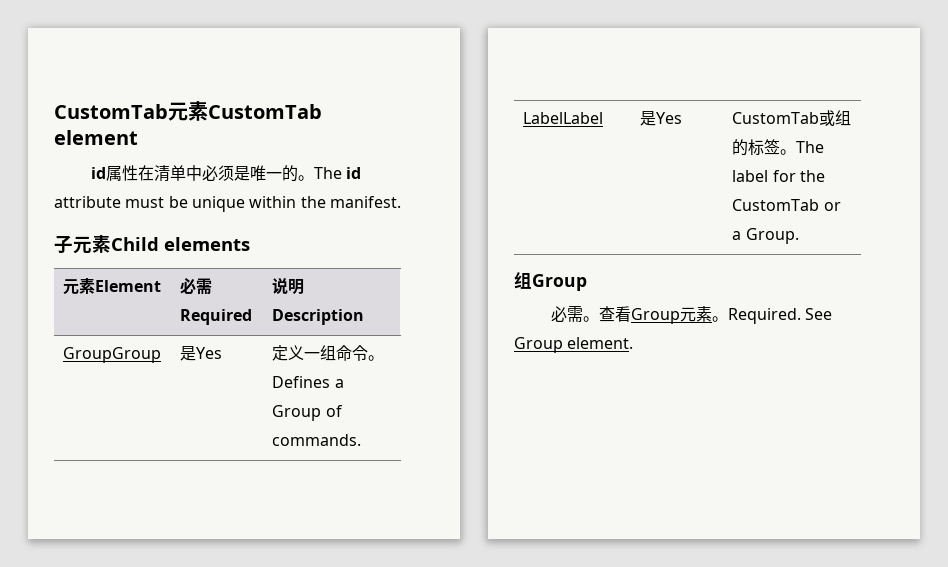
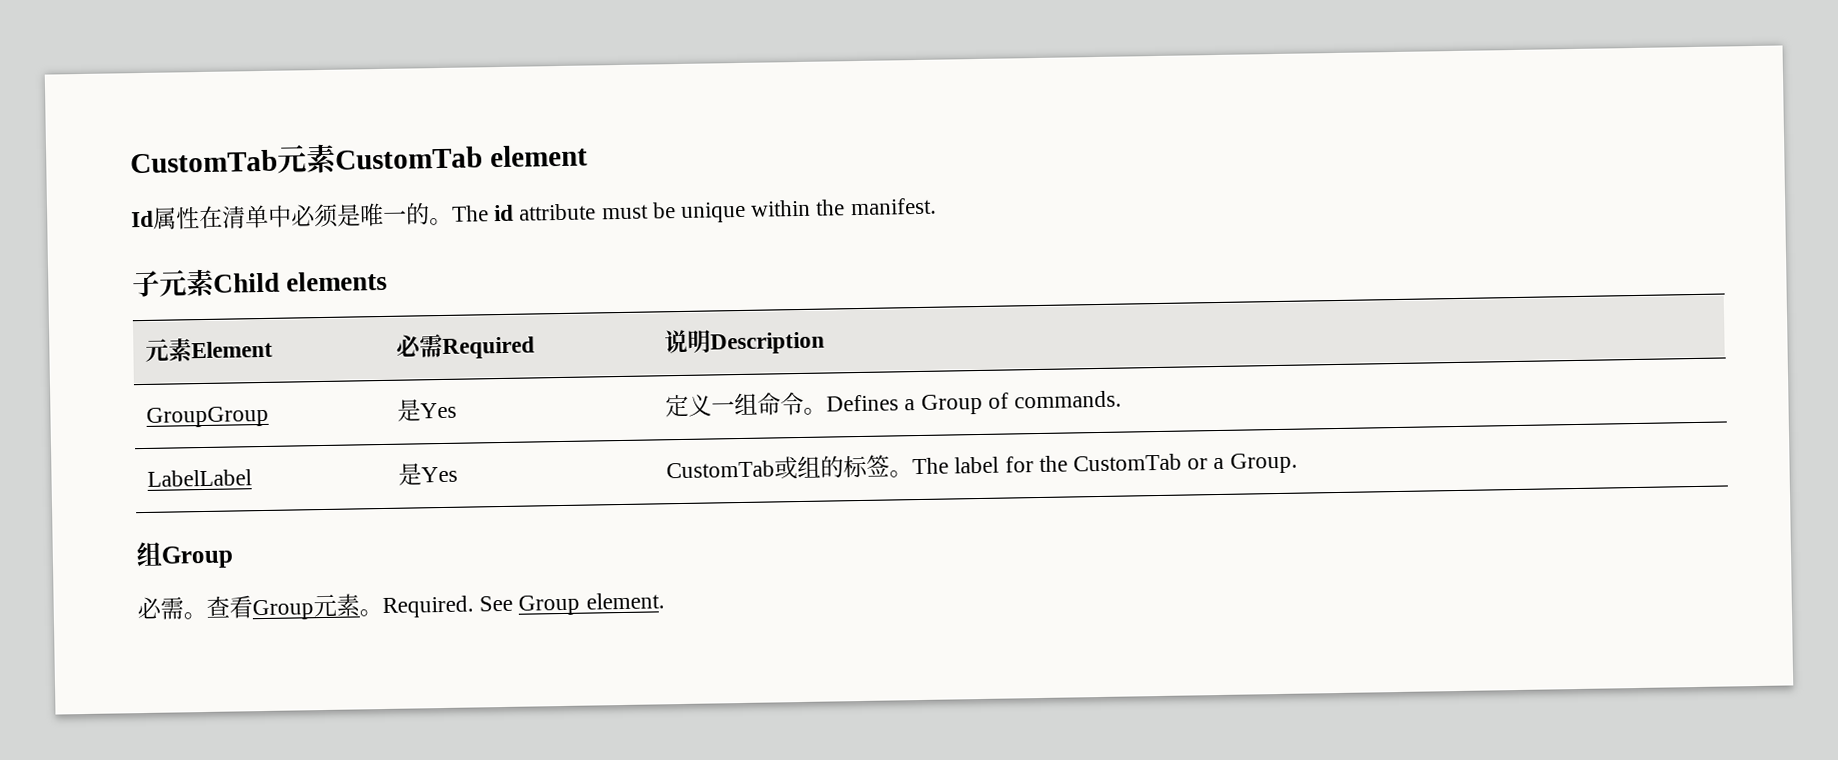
[90,167,106,179] id -> [131,210,154,228] Id

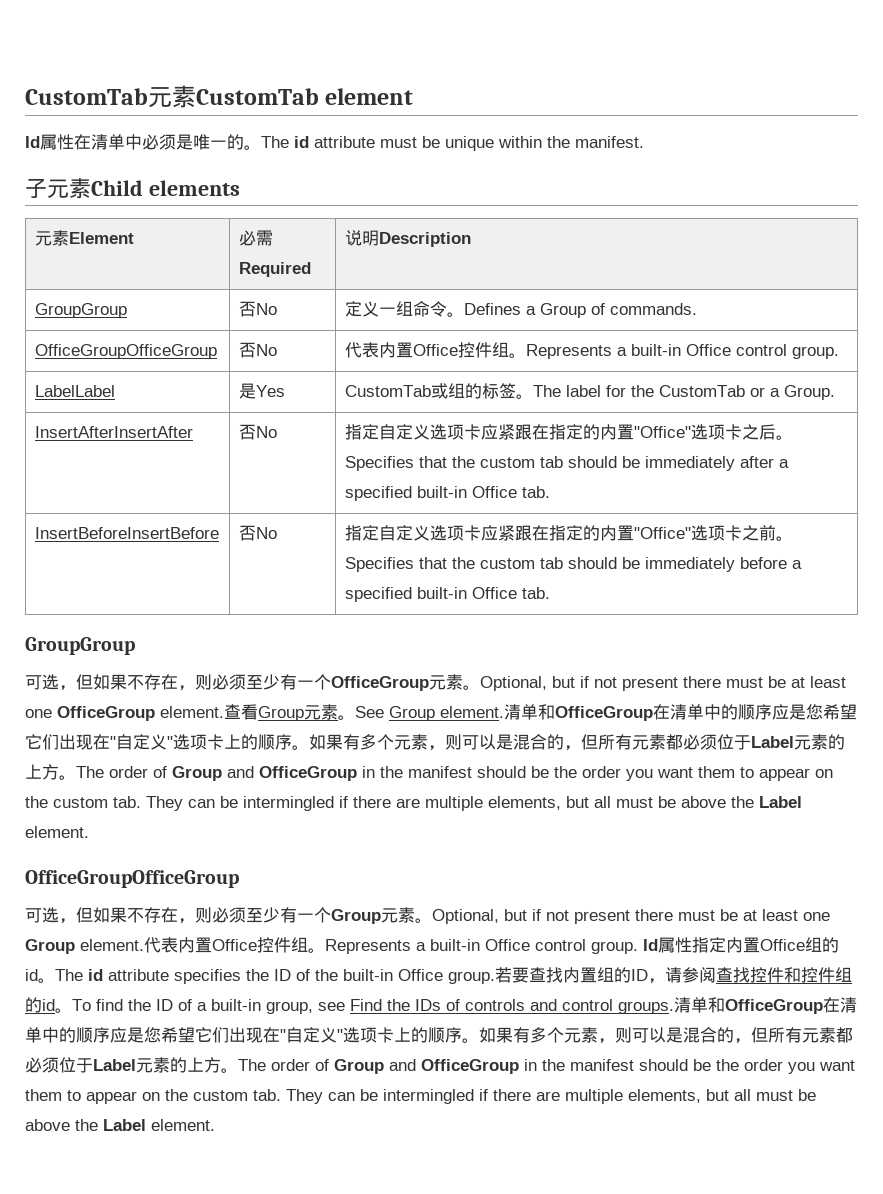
[397,398,458,422] 是Yes -> [238,301,277,317] 否No
(1122, 399) none -> [34,344,217,359] [238,342,277,358] [344,342,839,359] // OfficeGroupOfficeGroup | 否No | 代表内置Office控件组。Represents a built-in Office control group.
[136,541,234,569] [137,596,207,620] // 组Group // 必需。 -> [34,426,193,438] [238,424,277,440] [344,424,793,440] [344,456,789,471] [344,486,550,501] [34,527,219,539] [238,525,277,541] [344,525,793,541] [344,557,802,572] [344,587,550,602] [25,637,135,655] [25,674,846,691] [25,706,224,721] // InsertAfterInsertAfter | 否No | 指定自定义选项卡应紧跟在指定的内置"Office"选项卡之后。Specifies that the custom tab should be immediately after a specified built-in Office tab. // InsertBeforeInsertBefore | 否No | 指定自定义选项卡应紧跟在指定的内置"Office"选项卡之前。Specifies that the custom tab should be immediately before a specified built-in Office tab. // GroupGroup // 可选，但如果不存在，则必须至少有一个OfficeGroup元素。Optional, but if not present there must be at least one OfficeGroup element.
[382,595,474,619] Required. -> (355, 717) none
(665, 601) none -> [504,704,857,721] [25,734,845,751] [25,764,833,781] [25,796,802,811] [25,826,89,838] [25,870,239,888] [25,907,830,924] [25,937,839,954] [25,967,852,984] [25,997,857,1014] [25,1027,853,1044] [25,1057,855,1074] [25,1089,816,1104] [25,1119,215,1131] 清单和OfficeGroup在清单中的顺序应是您希望它们出现在"自定义"选项卡上的顺序。如果有多个元素，则可以是混合的，但所有元素都必须位于Label元素的上方。The order of Group and OfficeGroup in the manifest should be the order you want them to appear on the custom tab. They can be intermingled if there are multiple elements, but all must be above the Label element. // OfficeGroupOfficeGroup // 可选，但如果不存在，则必须至少有一个Group元素。Optional, but if not present there must be at least one Group element.代表内置Office控件组。Represents a built-in Office control group. Id属性指定内置Office组的id。The id attribute specifies the ID of the built-in Office group.若要查找内置组的ID，请参阅查找控件和控件组的id。To find the ID of a built-in group, see Find the IDs of controls and control groups.清单和OfficeGroup在清单中的顺序应是您希望它们出现在"自定义"选项卡上的顺序。如果有多个元素，则可以是混合的，但所有元素都必须位于Label元素的上方。The order of Group and OfficeGroup in the manifest should be the order you want them to appear on the custom tab. They can be intermingled if there are multiple elements, but all must be above the Label element.

